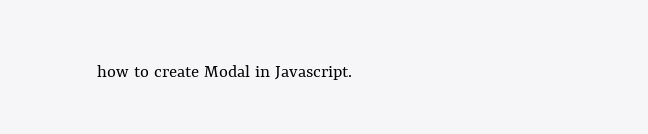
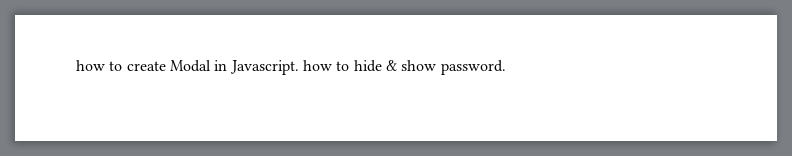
(352, 73) none -> [302,60,506,75] how to hide & show password.

